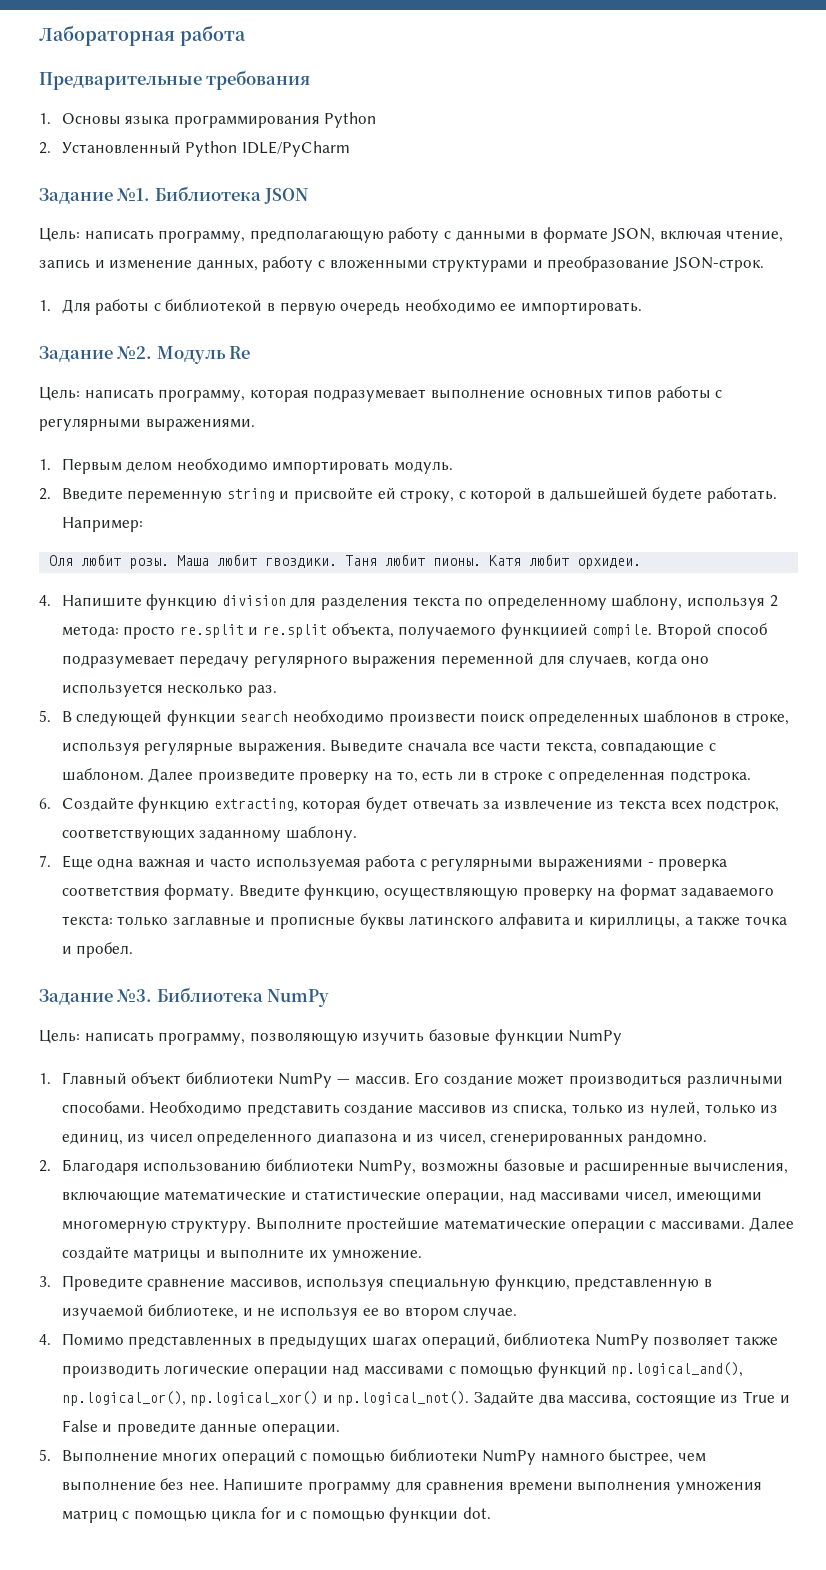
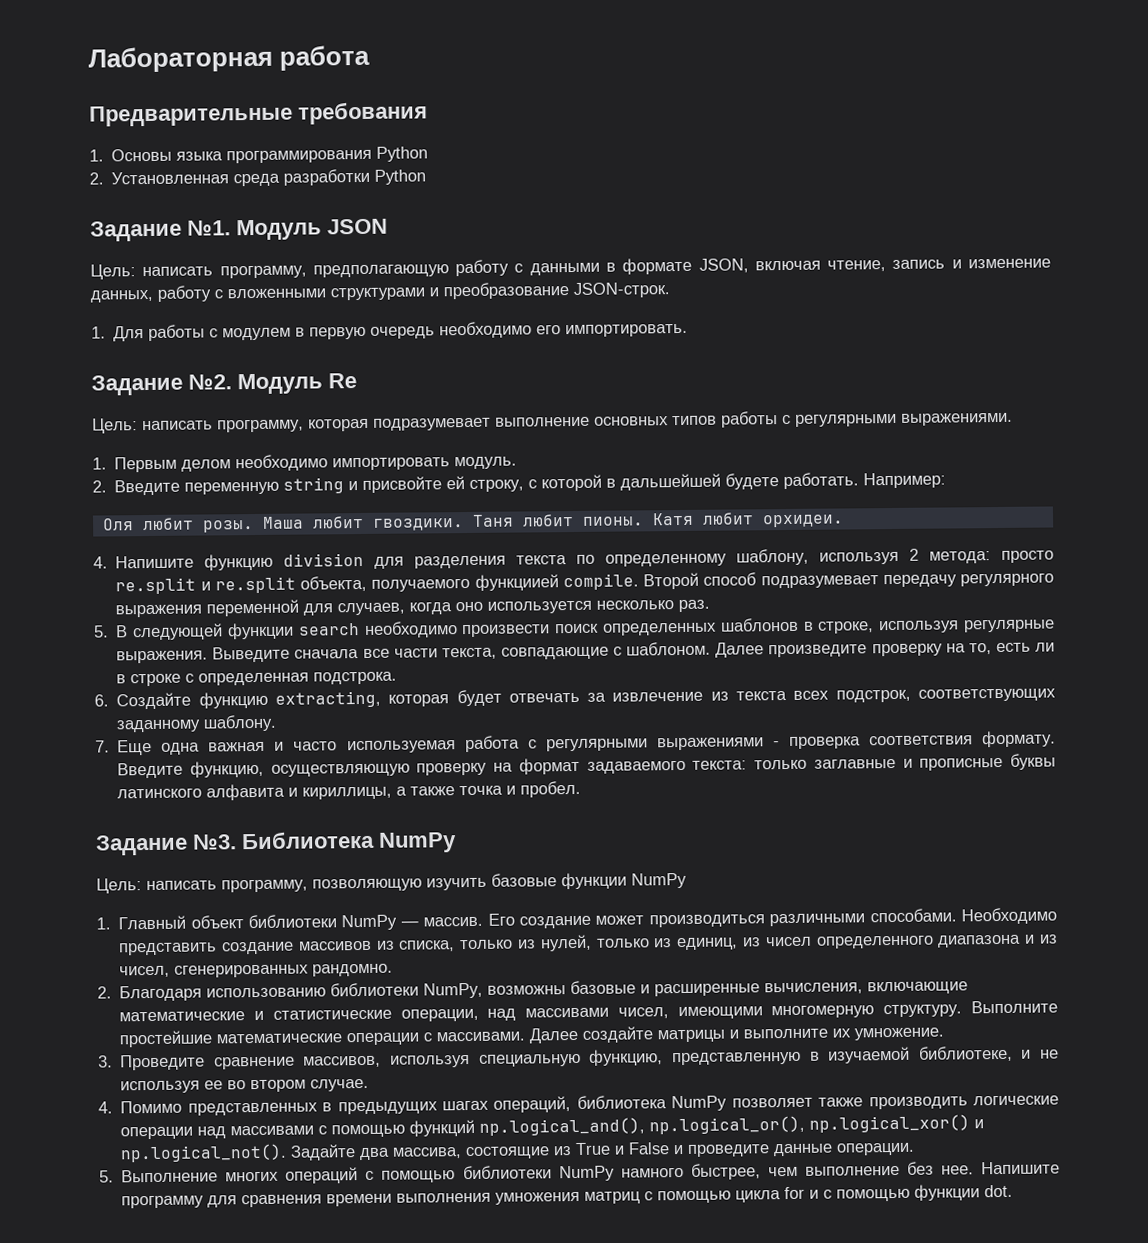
[61,141,350,157] Установленный Python IDLE/PyСharm -> [111,168,427,187] Установленная среда разработки Python
[154,186,261,201] Библиотека -> [236,219,322,241] Модуль
[165,299,263,311] библиотекой -> [222,327,292,341] модулем
[500,303,517,311] ее -> [536,325,562,335] его

